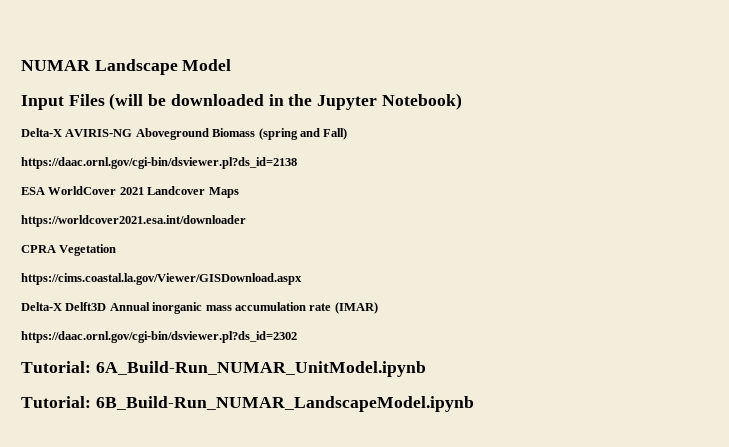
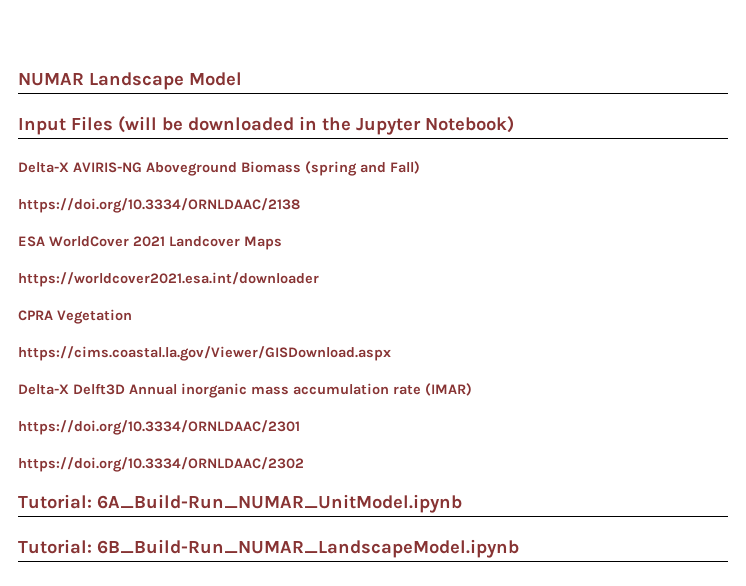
[21,157,297,169] https://daac.ornl.gov/cgi-bin/dsviewer.pl?ds_id=2138 -> [18,198,300,213] https://doi.org/10.3334/ORNLDAAC/2138
[21,331,297,343] https://daac.ornl.gov/cgi-bin/dsviewer.pl?ds_id=2302 -> [18,420,300,435] [18,457,304,472] https://doi.org/10.3334/ORNLDAAC/2301 // https://doi.org/10.3334/ORNLDAAC/2302

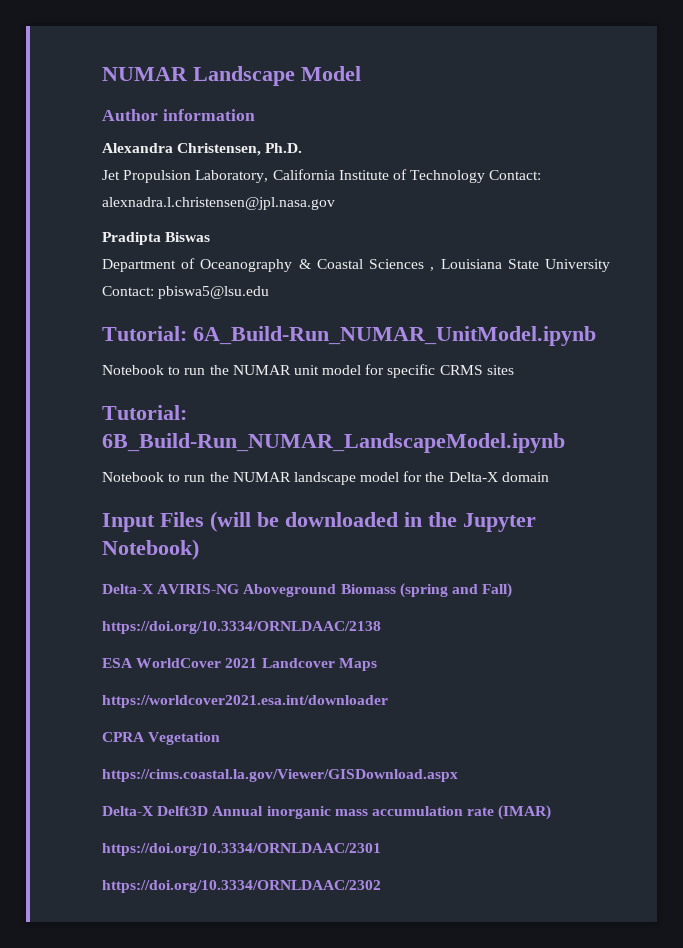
(242, 79) none -> [102,109,255,121] [102,143,303,156] [102,169,542,183] [102,197,335,210] [102,232,211,245] [102,258,610,272] [102,286,270,299] [102,326,596,346] [102,364,514,378] [102,405,187,420] [102,433,565,453] [102,471,549,485] // Author information // Alexandra Christensen, Ph.D. // Jet Propulsion Laboratory, California Institute of Technology Contact: alexnadra.l.christensen@jpl.nasa.gov // Pradipta Biswas // Department of Oceanography & Coastal Sciences , Louisiana State University Contact: pbiswa5@lsu.edu // Tutorial: 6A_Build-Run_NUMAR_UnitModel.ipynb // Notebook to run the NUMAR unit model for specific CRMS sites // Tutorial: 6B_Build-Run_NUMAR_LandscapeModel.ipynb // Notebook to run the NUMAR landscape model for the Delta-X domain
[18,494,462,513] [18,539,519,558] // Tutorial: 6A_Build-Run_NUMAR_UnitModel.ipynb // Tutorial: 6B_Build-Run_NUMAR_LandscapeModel.ipynb -> (381, 886) none

